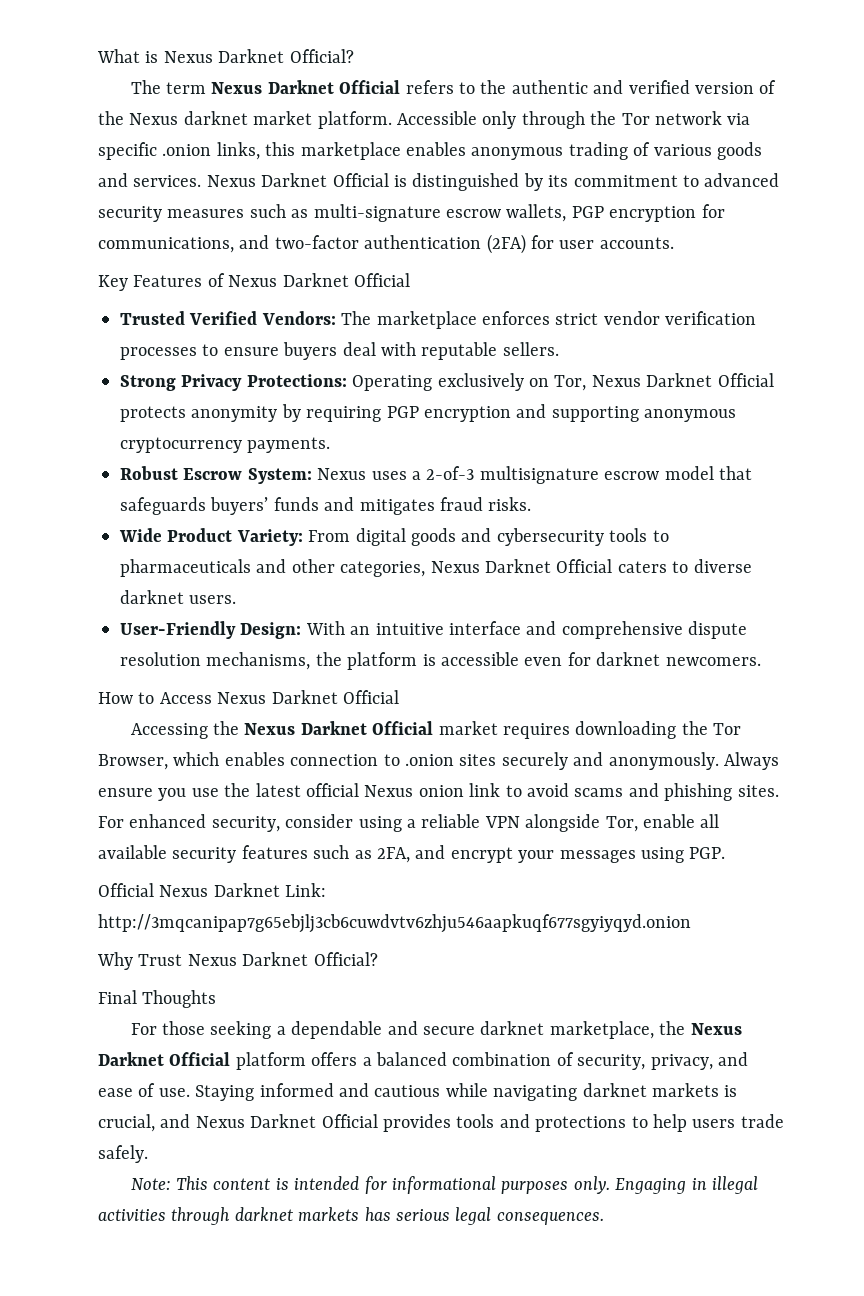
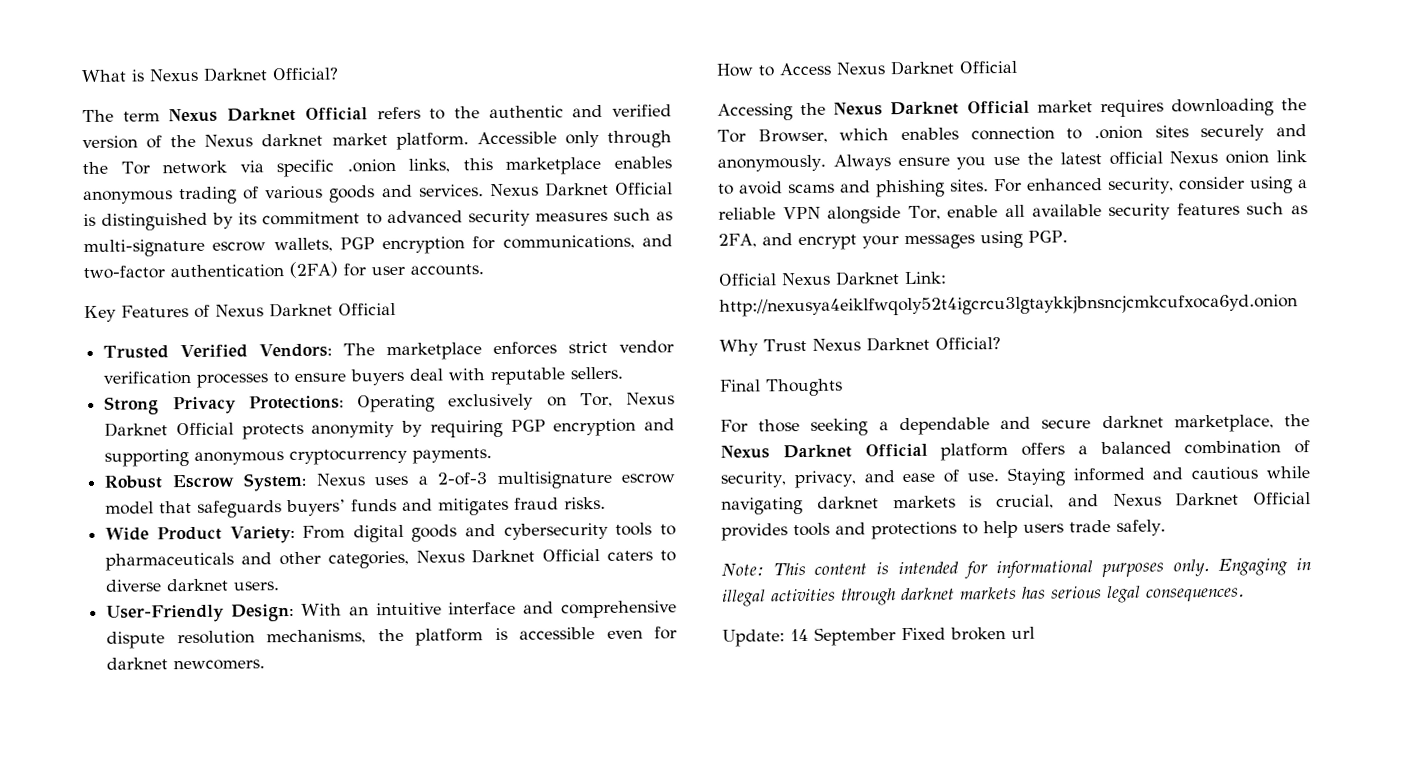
[98,914,691,933] http://3mqcanipap7g65ebjlj3cb6cuwdvtv6zhju546aapkuqf677sgyiyqyd.onion -> [719,294,1298,317] http://nexusya4eiklfwqoly52t4igcrcu3lgtaykkjbnsncjcmkcufxoca6yd.onion
(604, 1218) none -> [722,626,1035,647] // Update: 14 September Fixed broken url

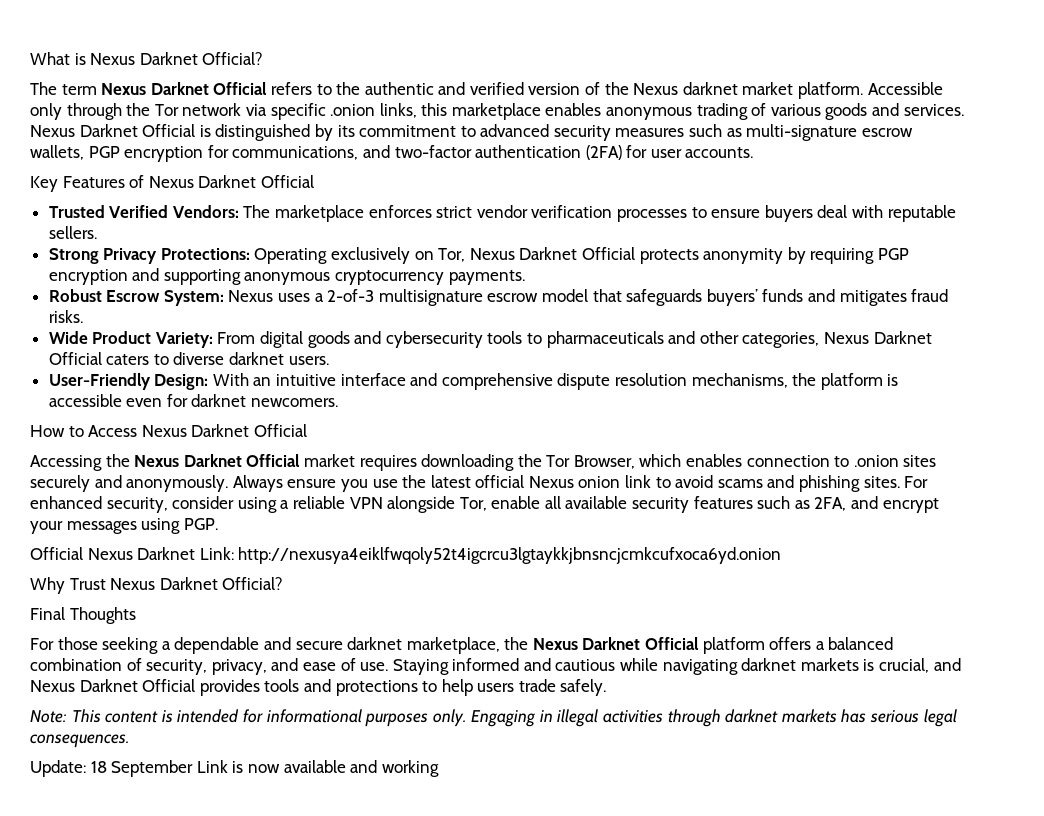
[790,626,1035,646] 14 September Fixed broken url -> [90,760,439,777] 18 September Link is now available and working

